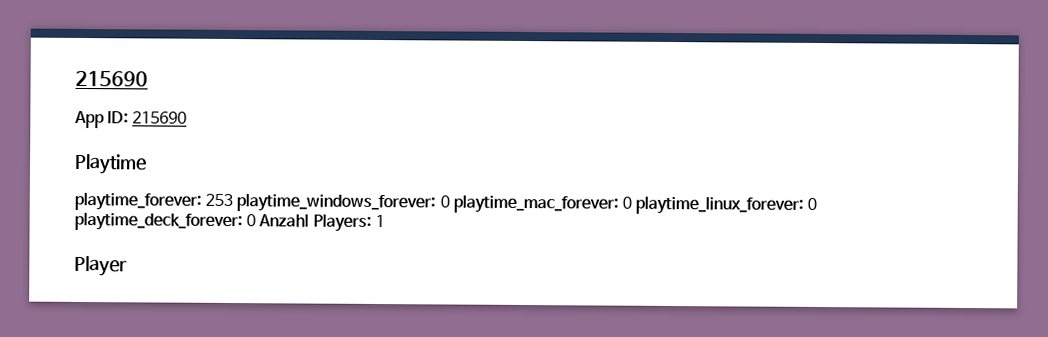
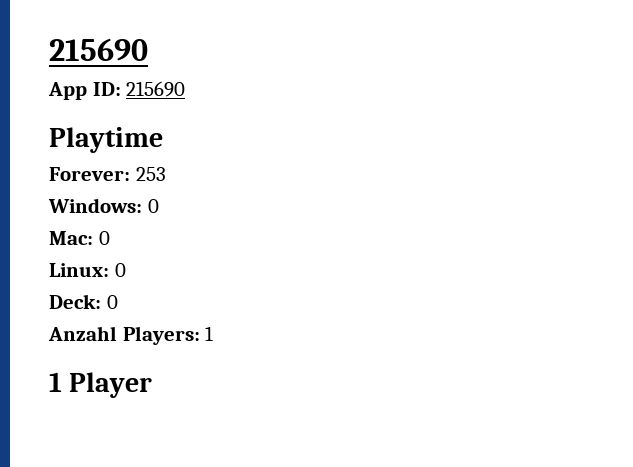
[74,191,202,211] playtime_forever: -> [49,167,130,181] Forever:
[236,193,818,215] [74,211,257,232] playtime_windows_forever: 0 playtime_mac_forever: 0 playtime_linux_forever: 0 playtime_deck_forever: 0 -> [48,198,159,213] [49,231,110,245] [49,263,126,277] [49,294,118,309] // Windows: 0 // Mac: 0 // Linux: 0 // Deck: 0 //
(385, 221) none -> [49,372,62,392] 1

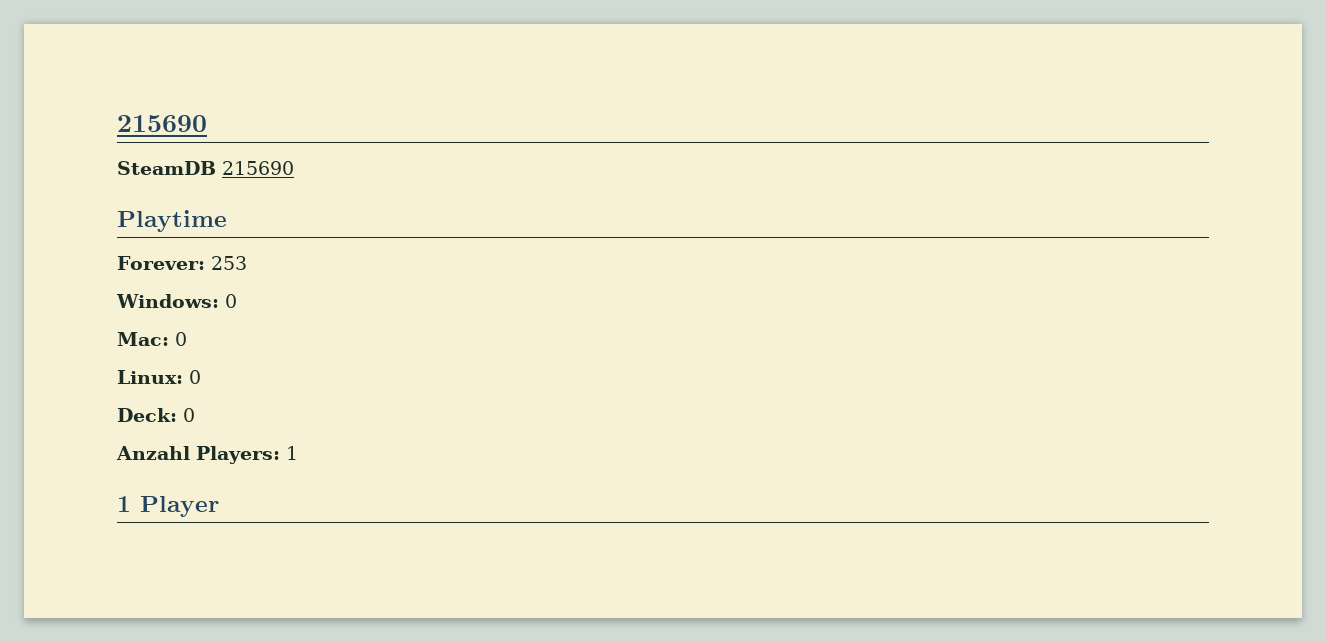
[49,38,148,61] [48,82,121,100] 215690 // App ID: -> [117,115,207,132] [117,161,216,175] 215690 // SteamDB

